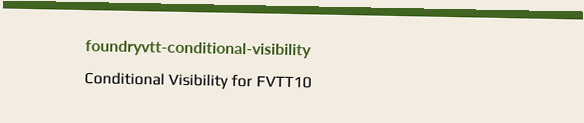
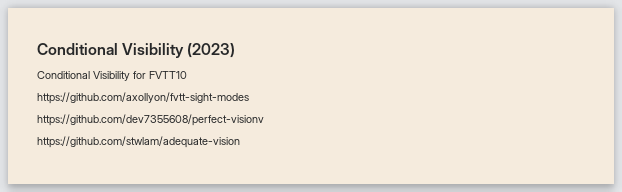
[85,40,312,59] foundryvtt-conditional-visibility -> [37,43,236,58] Conditional Visibility (2023)
(312, 82) none -> [37,92,249,104] [37,114,264,126] [37,136,240,148] // https://github.com/axollyon/fvtt-sight-modes // https://github.com/dev7355608/perfect-visionv // https://github.com/stwlam/adequate-vision

